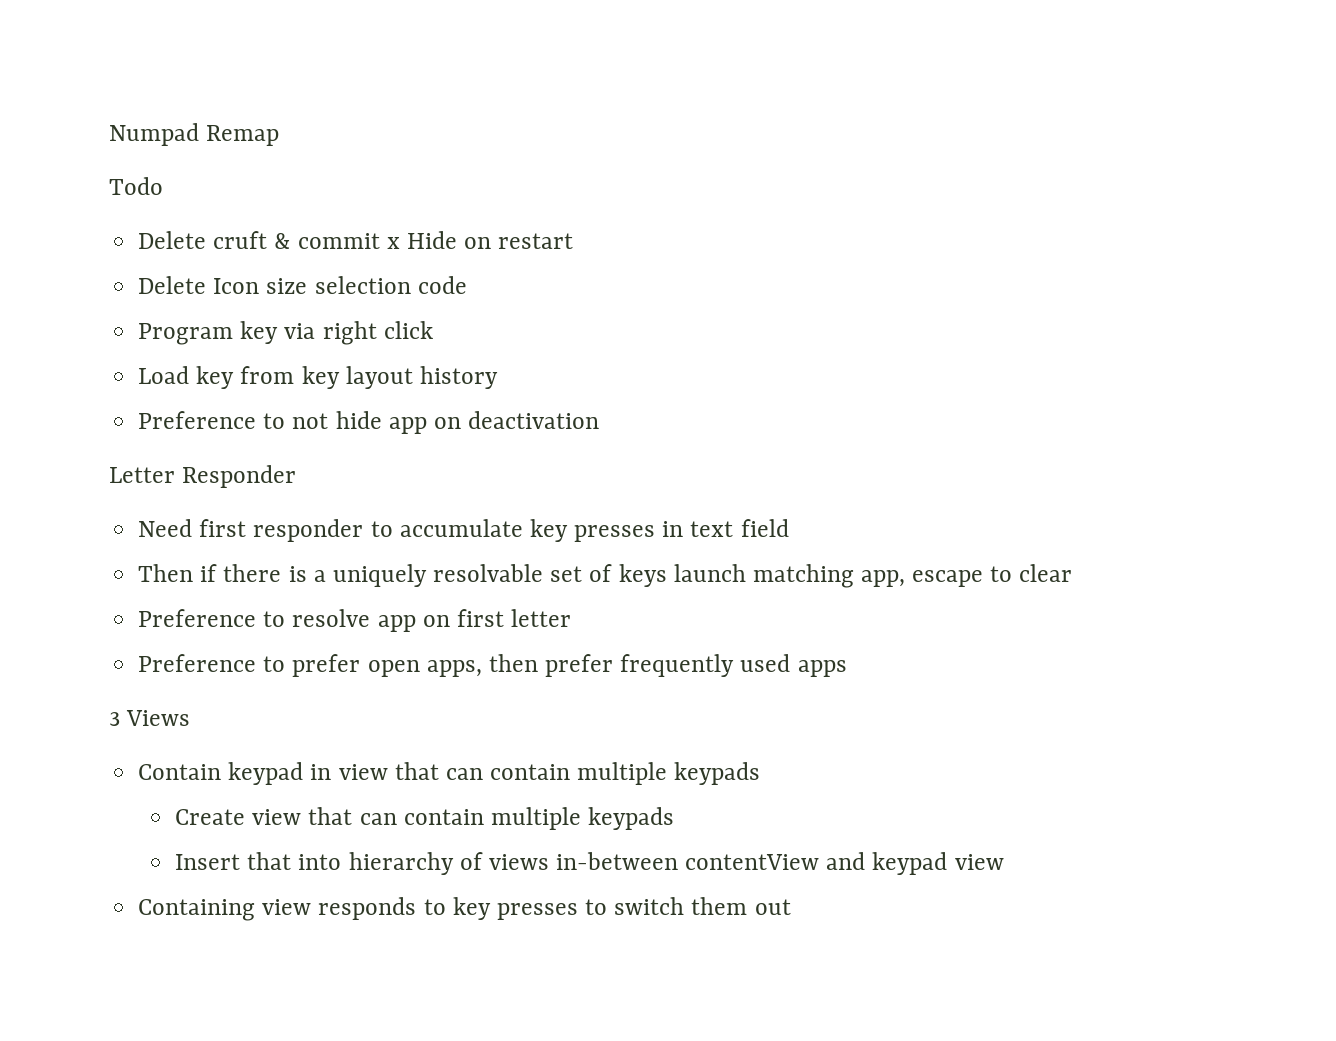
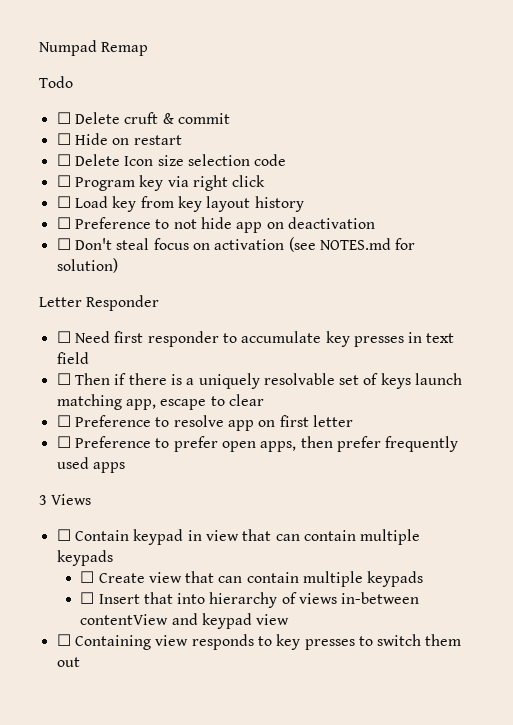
(163, 186) none -> [56,112,71,124] ☐
[386,237,400,249] x -> [56,133,71,145] // ☐
(574, 241) none -> [56,154,71,166] ☐
(467, 285) none -> [56,175,71,187] ☐
(433, 330) none -> [56,196,71,208] ☐
(498, 377) none -> [56,217,71,229] ☐
(600, 420) none -> [56,237,416,252] [56,258,118,273] // ☐ Don't steal focus on activation (see NOTES.md for solution)
(297, 476) none -> [56,331,71,343] ☐
(789, 528) none -> [56,373,71,385] ☐
(1073, 573) none -> [56,415,71,427] ☐
(572, 618) none -> [56,436,71,448] ☐
(191, 718) none -> [56,529,71,541] ☐
(761, 773) none -> [80,571,95,583] ☐
(674, 818) none -> [80,592,95,604] ☐
(1004, 862) none -> [56,634,71,646] ☐

